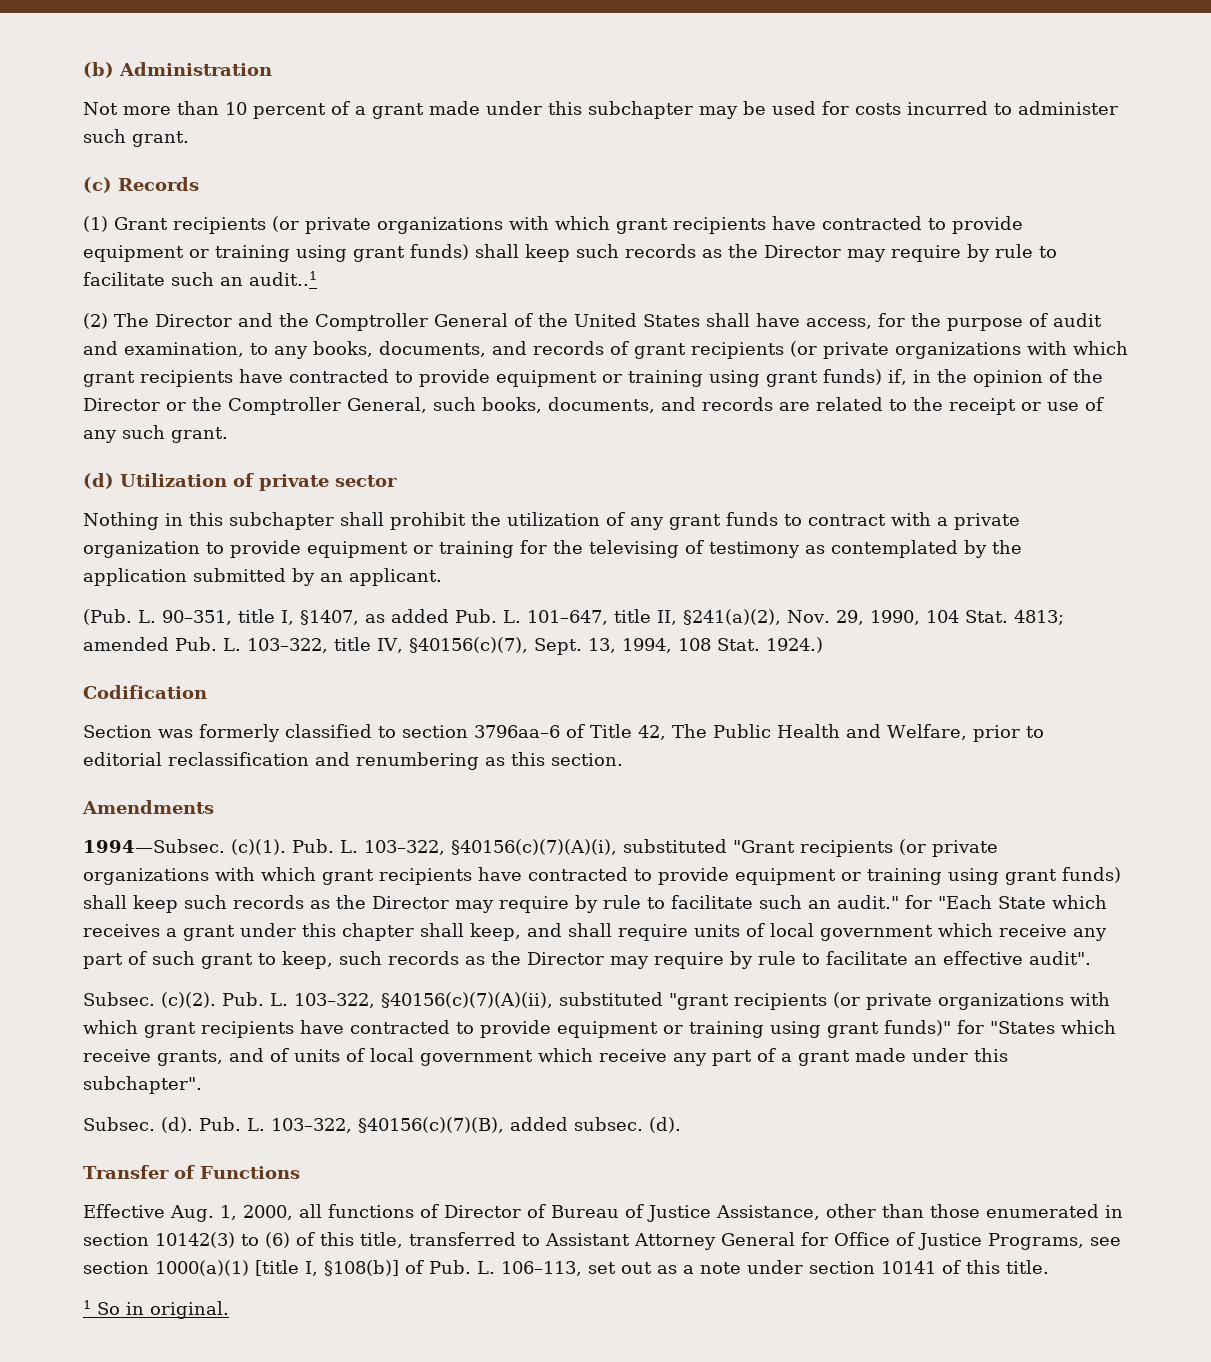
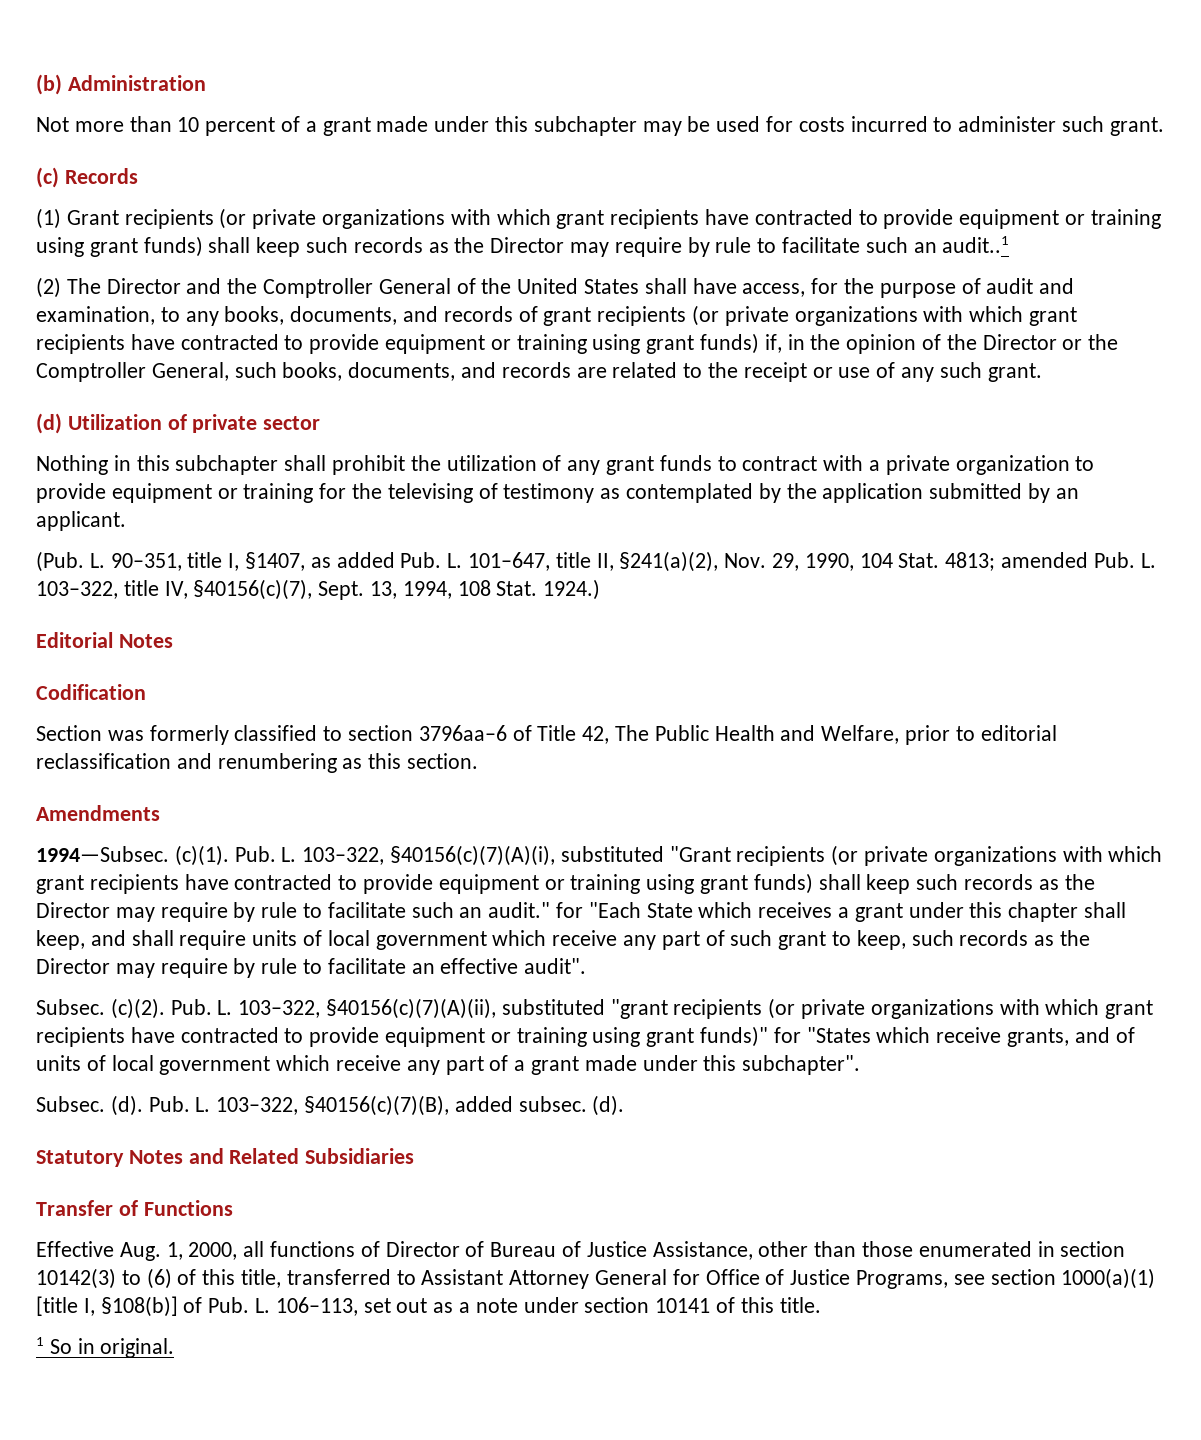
(823, 645) none -> [36,632,173,648] // Editorial Notes
(681, 1125) none -> [36,1148,415,1167] // Statutory Notes and Related Subsidiaries

